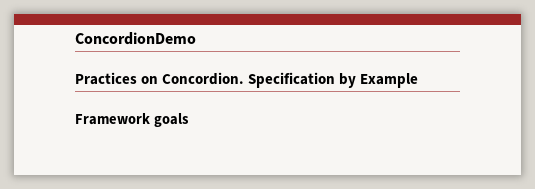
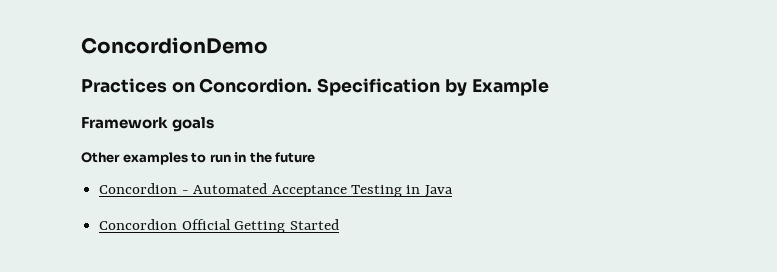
(189, 120) none -> [81,152,316,165] [99,183,453,197] [99,219,339,233] // Other examples to run in the future // Concordion - Automated Acceptance Testing in Java // Concordion Official Getting Started

